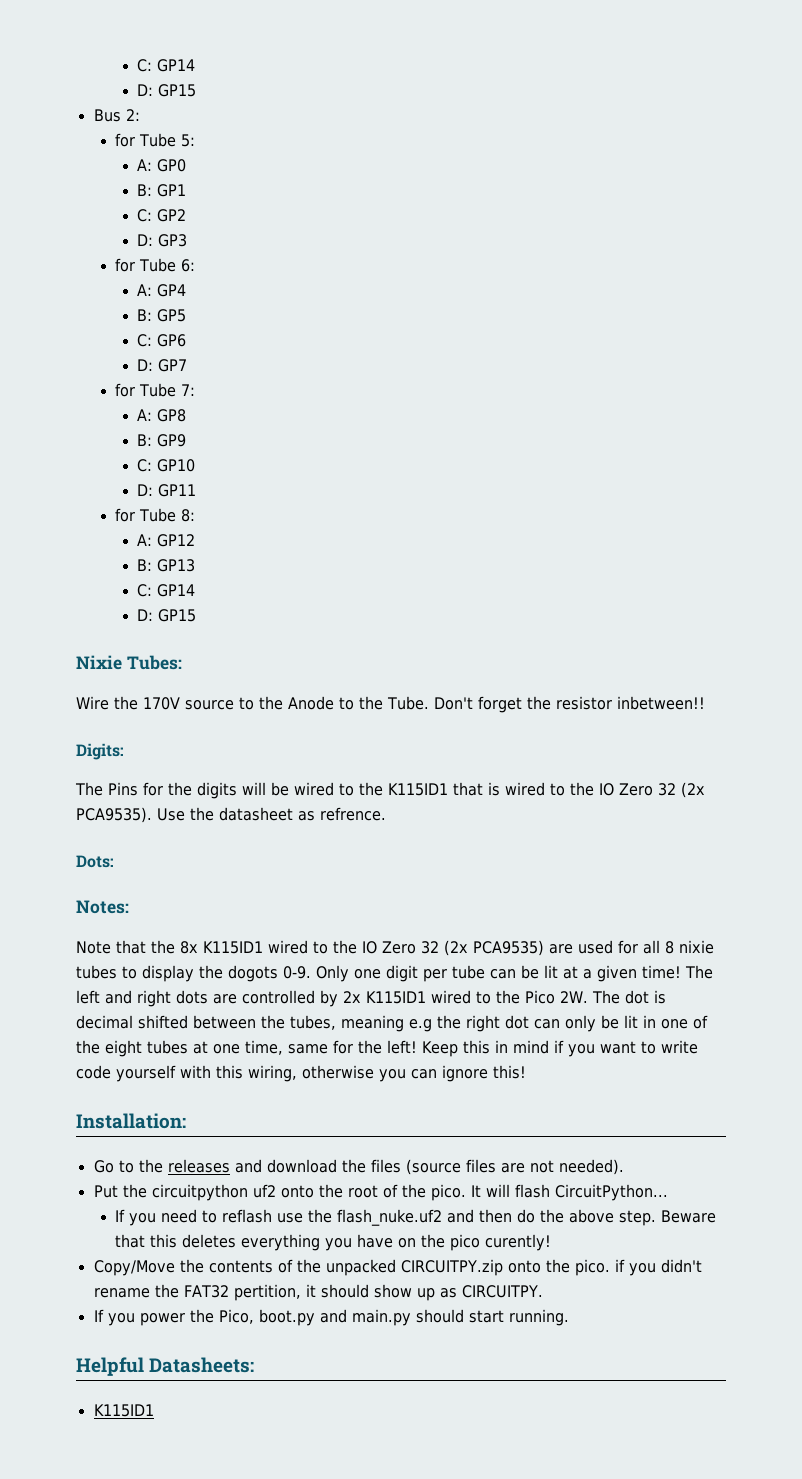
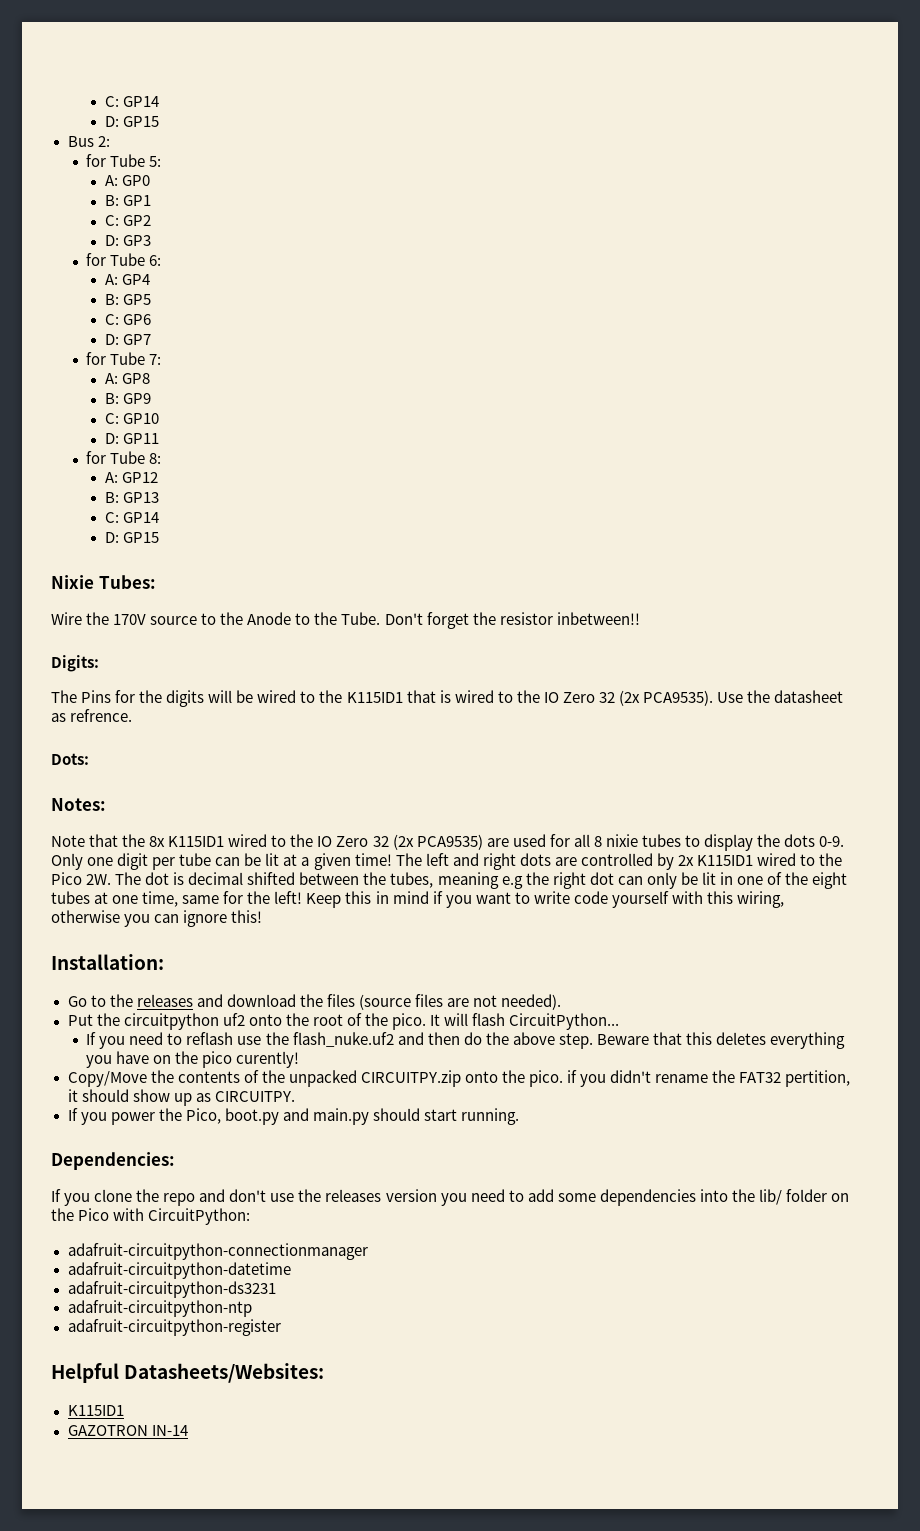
[228,965,278,982] dogots -> [784,834,816,847] dots
(569, 1317) none -> [51,1152,175,1170] [51,1189,850,1206] [51,1208,251,1225] [67,1243,368,1260] [67,1262,291,1279] [67,1281,276,1298] [67,1300,252,1317] [67,1319,281,1336] // Dependencies: // If you clone the repo and don't use the releases version you need to add some dependencies into the lib/ folder on the Pico with CircuitPython: // adafruit-circuitpython-connectionmanager // adafruit-circuitpython-datetime // adafruit-circuitpython-ds3231 // adafruit-circuitpython-ntp // adafruit-circuitpython-register
[149,1357,255,1373] [93,1404,154,1417] Datasheets: // K115ID1 -> [124,1363,325,1383] [67,1405,124,1416] [67,1425,188,1436] Datasheets/Websites: // K115ID1 // GAZOTRON IN-14

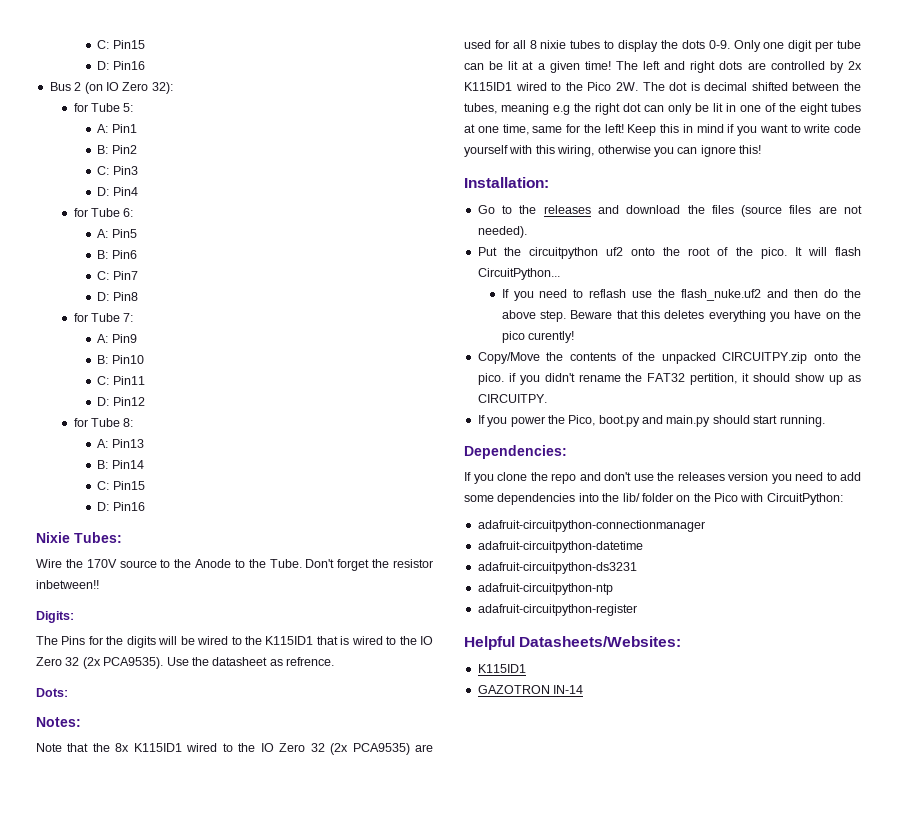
[104,96,159,107] [104,116,159,127] C: GP14 // D: GP15 -> [97,40,145,49] [97,61,145,70] C: Pin15 // D: Pin16
[97,136,110,147] 2: -> [74,82,173,94] 2 (on IO Zero 32):
[121,175,150,186] [104,195,151,206] [104,215,151,226] [104,235,151,246] GP0 // B: GP1 // C: GP2 // D: GP3 -> [111,124,137,133] [97,145,137,154] [97,166,138,175] [97,187,138,196] Pin1 // B: Pin2 // C: Pin3 // D: Pin4
[121,274,150,285] [104,294,151,305] [104,314,151,325] [104,334,151,345] GP4 // B: GP5 // C: GP6 // D: GP7 -> [111,229,137,238] [97,250,137,259] [97,271,138,280] [97,292,138,301] Pin5 // B: Pin6 // C: Pin7 // D: Pin8
[121,373,150,384] [104,393,151,404] [104,413,159,424] [104,433,159,444] GP8 // B: GP9 // C: GP10 // D: GP11 -> [111,334,137,343] [97,355,144,364] [97,376,145,385] [97,397,145,406] Pin9 // B: Pin10 // C: Pin11 // D: Pin12
[121,472,158,483] [104,492,159,503] [104,512,159,523] [104,532,159,543] GP12 // B: GP13 // C: GP14 // D: GP15 -> [111,439,144,448] [97,460,144,469] [97,481,145,490] [97,502,145,511] Pin13 // B: Pin14 // C: Pin15 // D: Pin16

